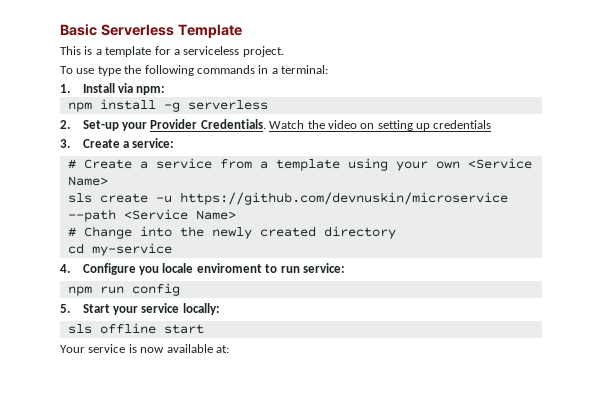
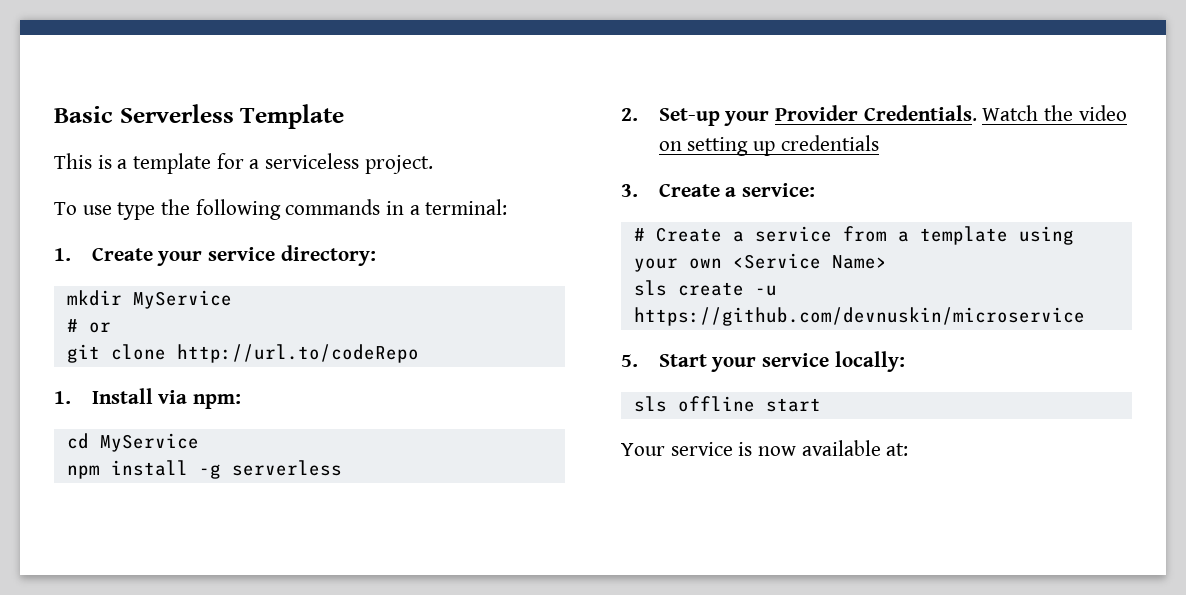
(328, 69) none -> [54,245,376,266] [66,290,232,309] [66,319,111,333] [66,344,419,363] // 1. Create your service directory: // mkdir MyService // # or // git clone http://url.to/codeRepo
(166, 90) none -> [66,433,199,452] // cd MyService
[67,209,236,222] [67,226,396,239] [67,243,172,256] [60,263,345,275] [67,283,180,296] --path <Service Name> // # Change into the newly created directory // cd my-service // 4. Configure you locale enviroment to run service: // npm run config -> (1085, 316) none

